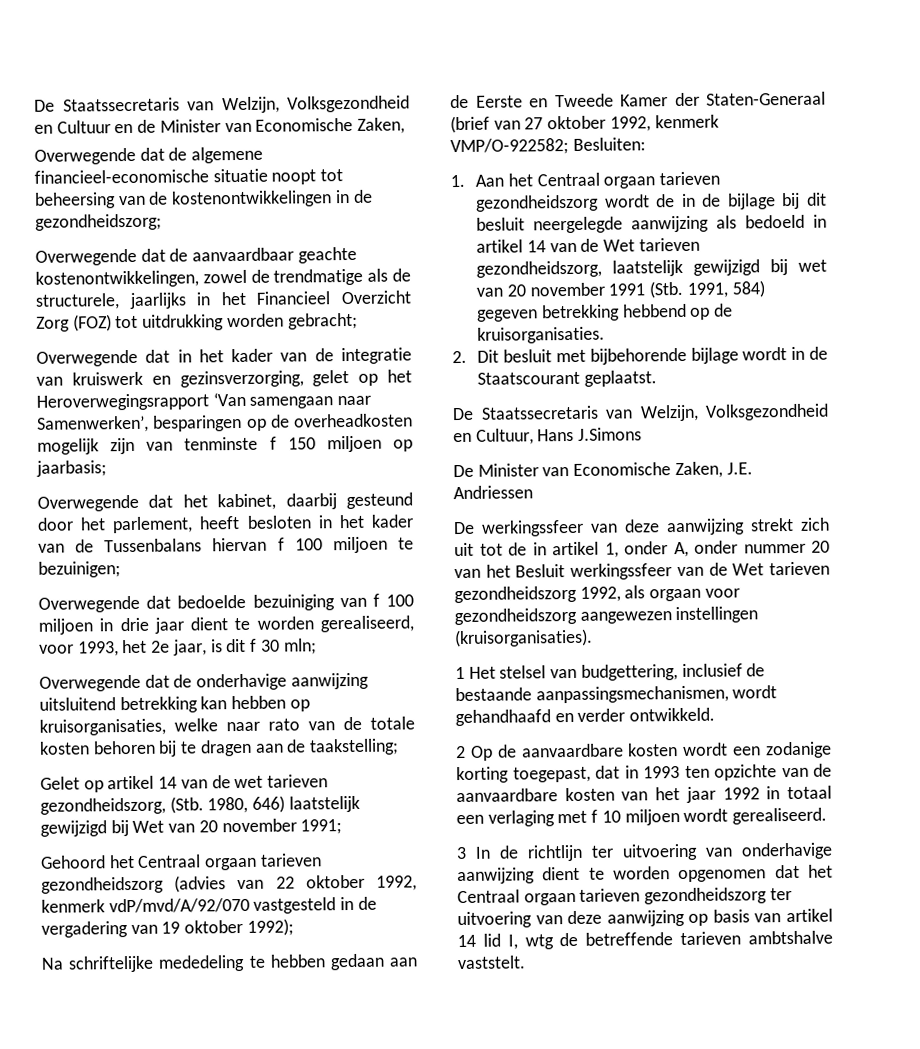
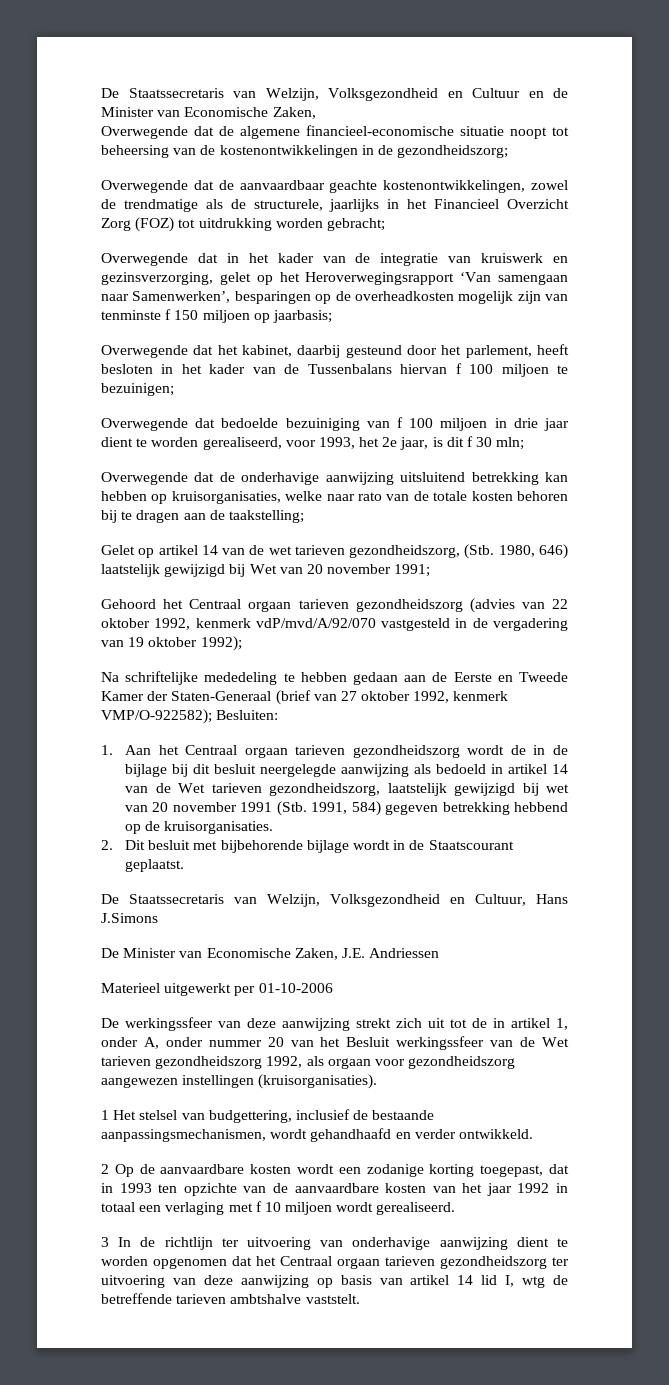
[450,137,569,156] VMP/O-922582; -> [101,709,212,724] VMP/O-922582);
(533, 492) none -> [101,983,333,996] // Materieel uitgewerkt per 01-10-2006

